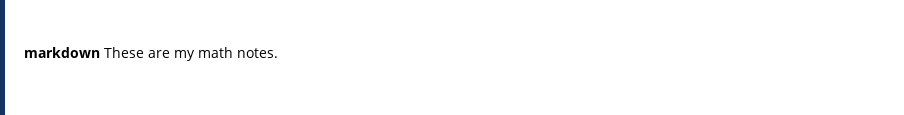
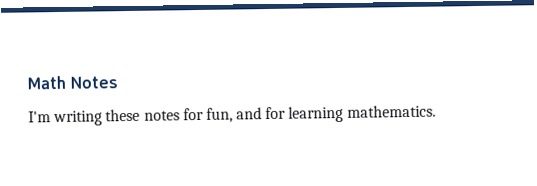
[24,47,278,61] markdown These are my math notes. -> [27,75,118,90] [28,104,436,127] Math Notes // I'm writing these notes for fun, and for learning mathematics.

